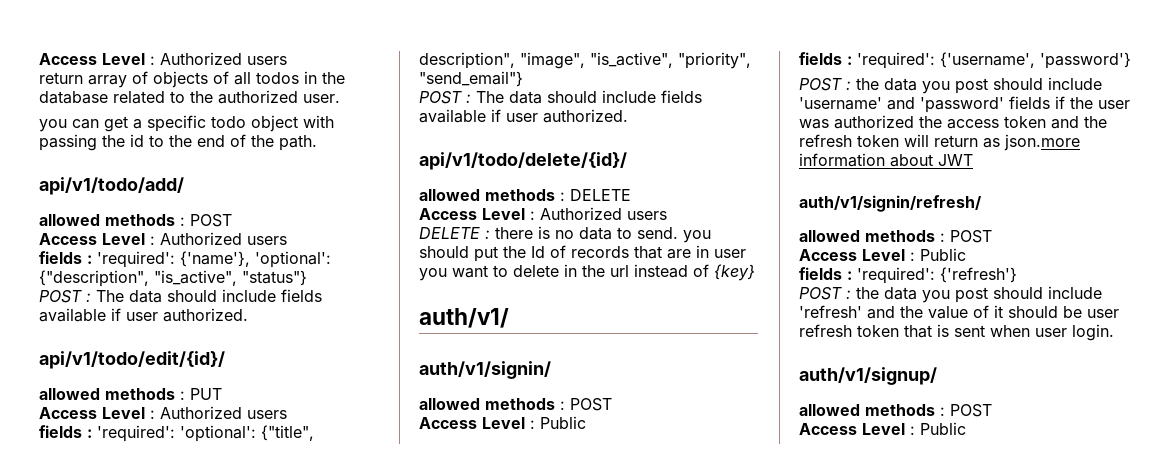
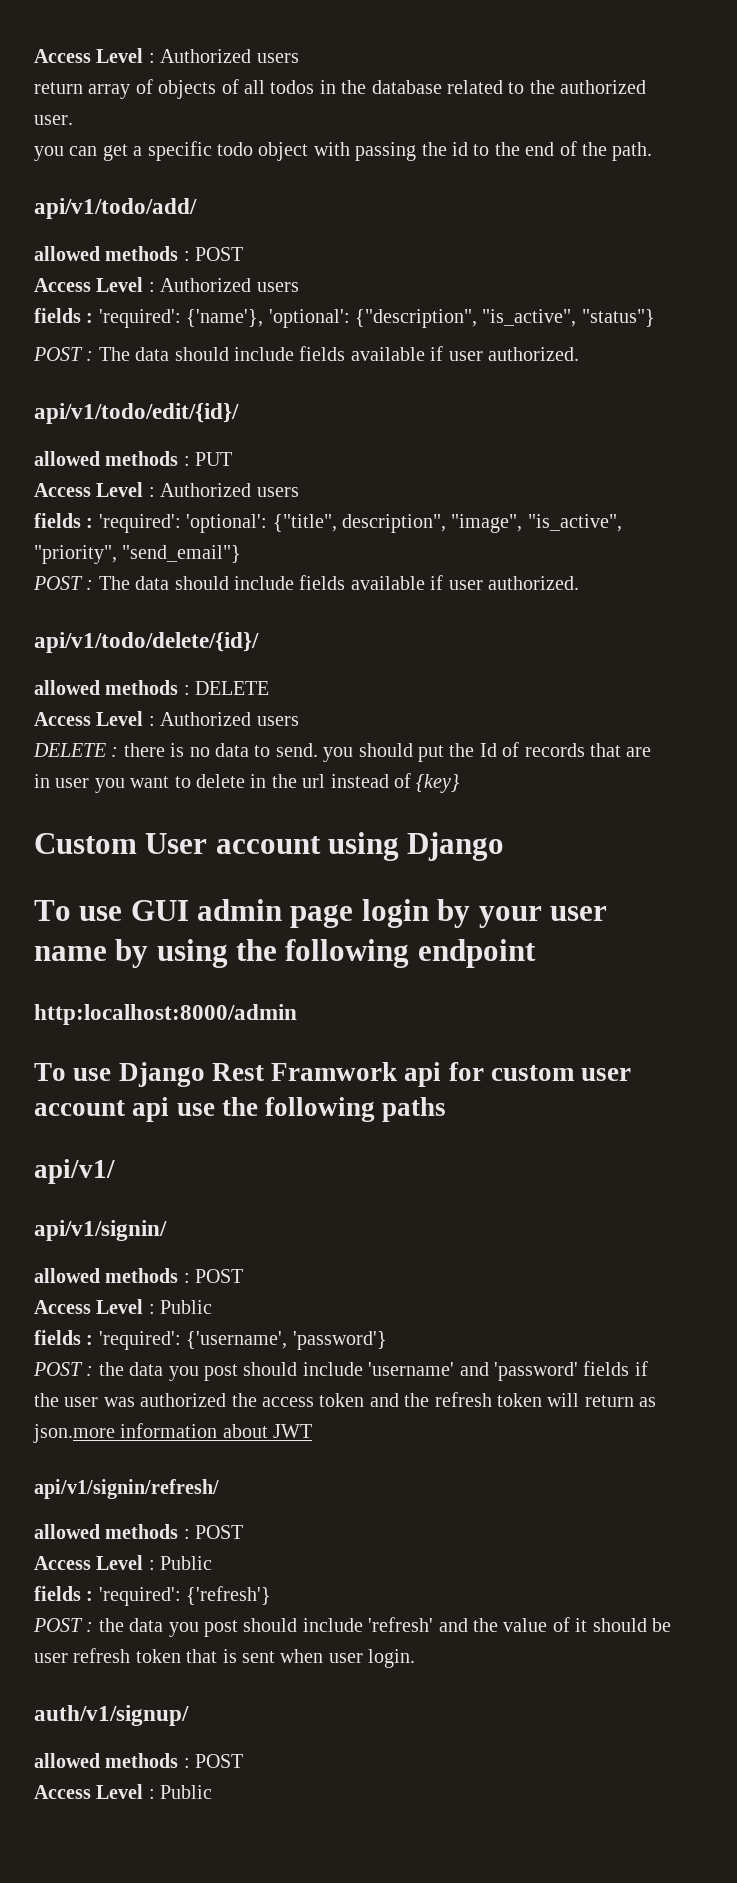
[419,308,509,328] [419,361,551,379] auth/v1/ // auth/v1/signin/ -> [34,832,505,861] [34,899,607,928] [34,939,536,968] [34,1004,297,1025] [34,1062,632,1087] [34,1097,447,1122] [34,1159,115,1184] [34,1220,167,1241] Custom User account using Django // To use GUI admin page login by your user name by using the following endpoint // http:localhost:8000/admin // To use Django Rest Framwork api for custom user account api use the following paths // api/v1/ // api/v1/signin/
[799,195,981,212] auth/v1/signin/refresh/ -> [34,1479,219,1499] api/v1/signin/refresh/

